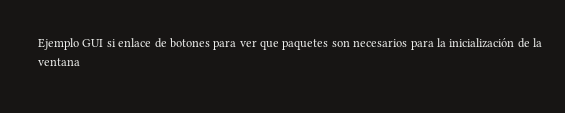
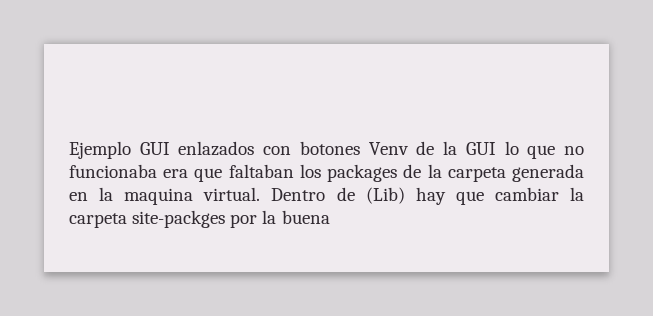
[106,38,542,50] [38,58,80,66] si enlace de botones para ver que paquetes son necesarios para la inicialización de la ventana -> [178,141,585,159] [69,164,584,182] [69,187,585,205] [69,210,330,228] enlazados con botones Venv de la GUI lo que no funcionaba era que faltaban los packages de la carpeta generada en la maquina virtual. Dentro de (Lib) hay que cambiar la carpeta site-packges por la buena

